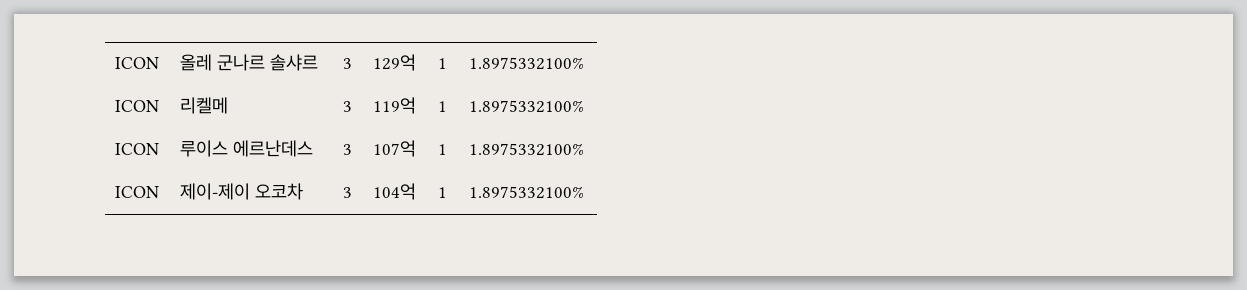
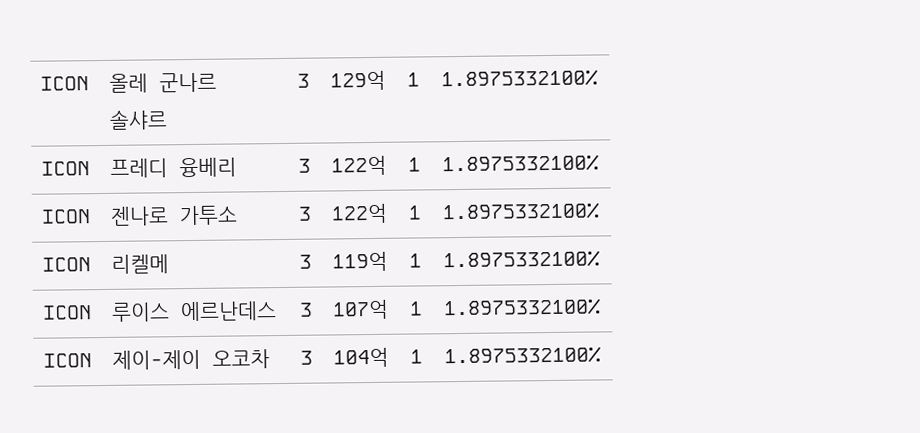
(585, 63) none -> [41,161,91,176] [110,157,238,178] [298,158,312,173] [331,155,388,176] [408,157,422,172] [442,154,600,173] [41,209,92,224] [110,205,239,226] [298,206,313,221] [331,203,389,224] [408,205,423,220] [442,202,601,221] // ICON | 프레디 융베리 | 3 | 122억 | 1 | 1.8975332100% // ICON | 젠나로 가투소 | 3 | 122억 | 1 | 1.8975332100%

